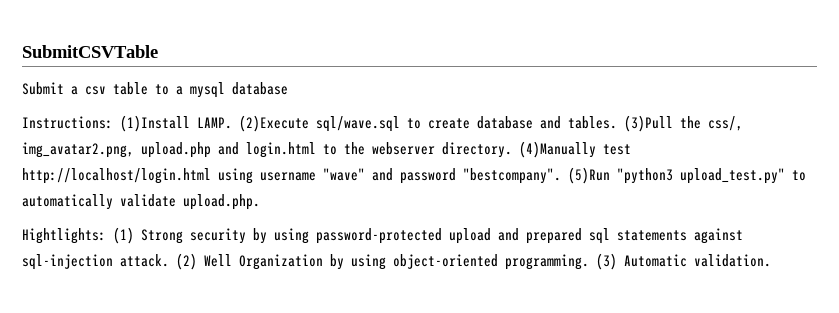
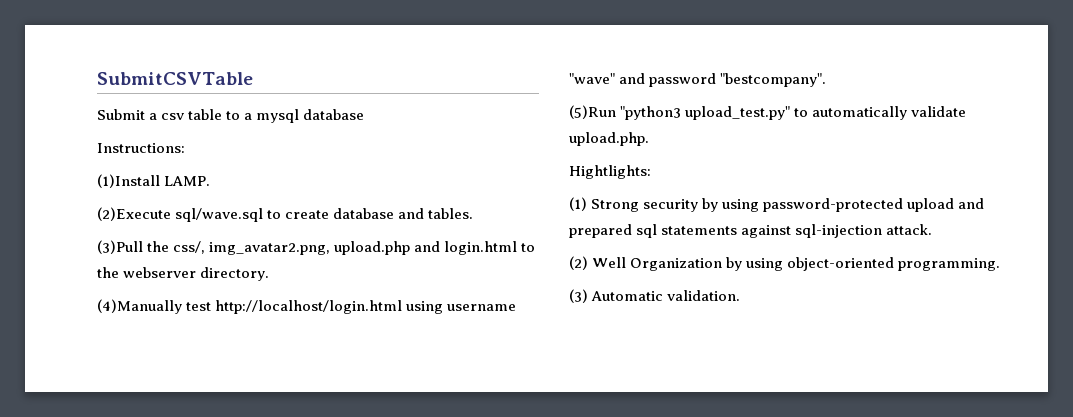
(113, 122) none -> (185, 148) //
(232, 123) none -> (211, 181) //
(617, 122) none -> (474, 213) //
(512, 150) none -> (270, 274) //
(561, 176) none -> (827, 80) //
(106, 236) none -> (651, 172) //
(169, 260) none -> (933, 229) //
(589, 262) none -> (1001, 264) //

